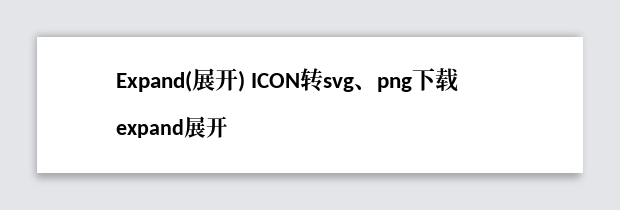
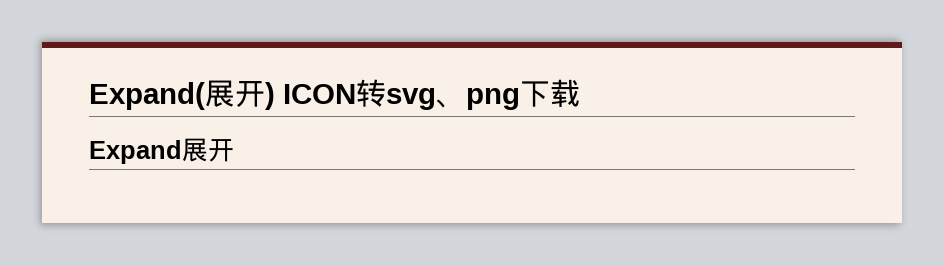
[116,119,184,138] expand -> [89,140,182,164] Expand

